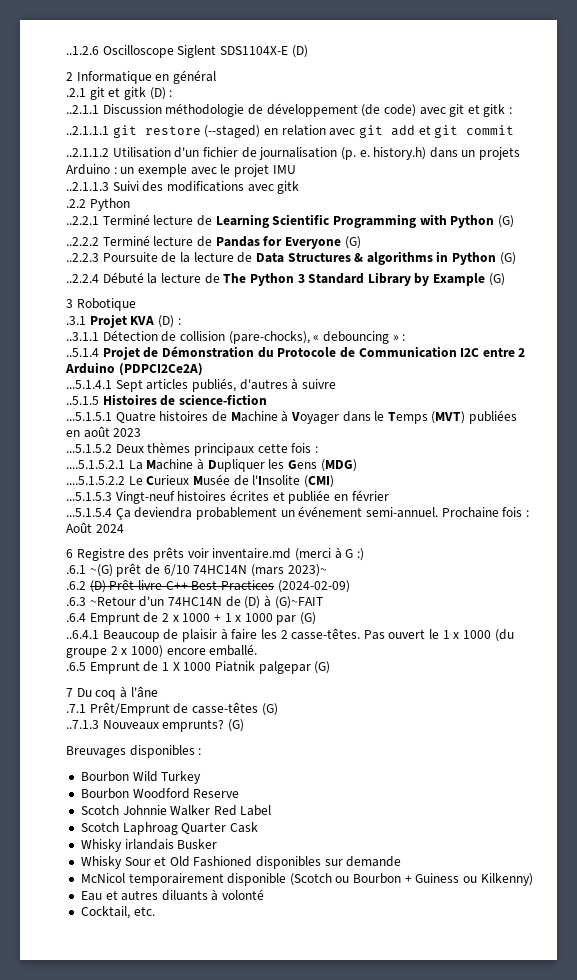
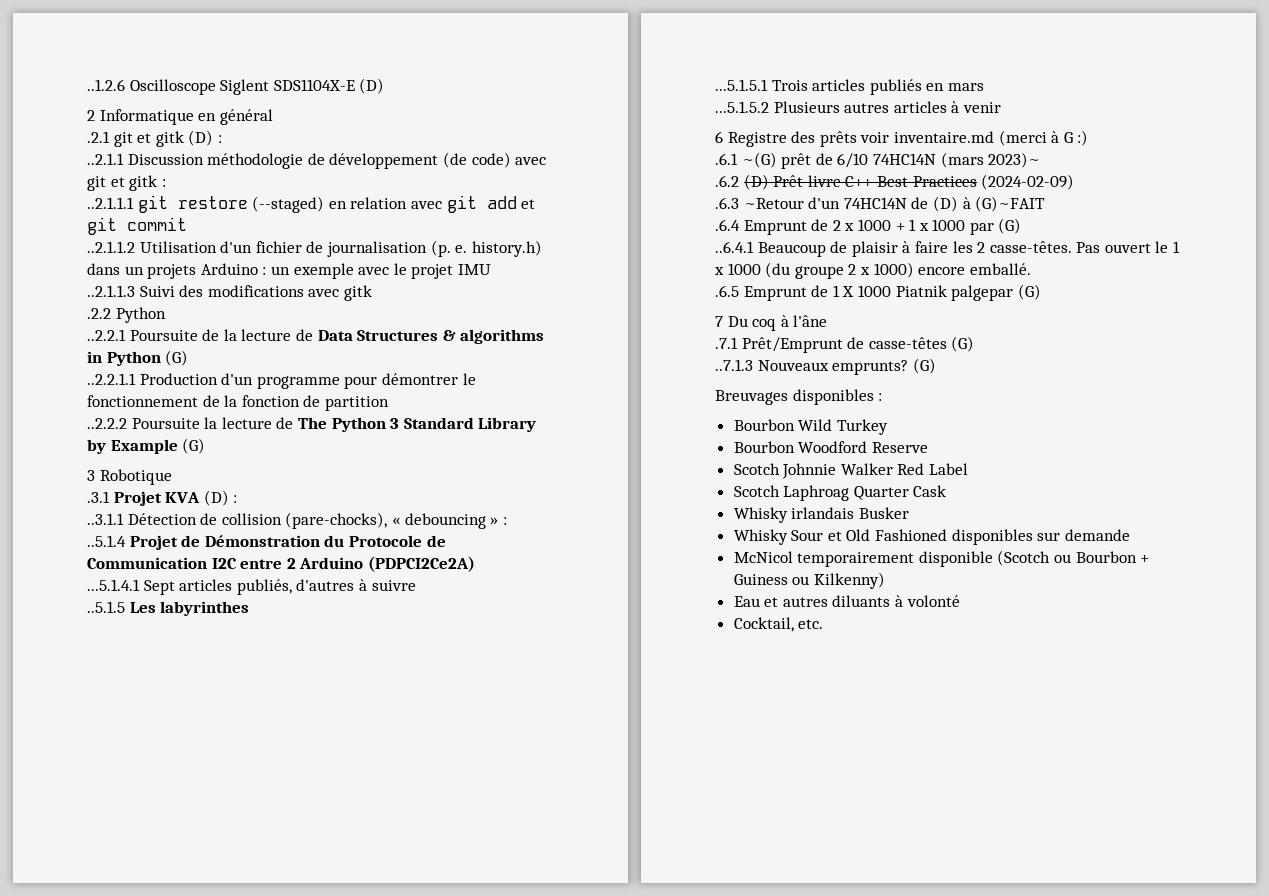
[102,214,514,228] [66,235,361,249] [66,253,99,262] Terminé lecture de Learning Scientific Programming with Python (G) // ..2.2.2 Terminé lecture de Pandas for Everyone (G) // ..2.2.3 -> (126, 335) none
[66,272,144,284] ..2.2.4 Débuté -> [87,373,476,389] [87,395,389,411] [87,418,200,429] ..2.2.1.1 Production d'un programme pour démontrer le fonctionnement de la fonction de partition // ..2.2.2 Poursuite
[102,394,267,406] [66,410,518,424] [66,426,142,438] [66,442,318,456] [66,458,357,472] [66,474,334,488] [66,490,389,504] [66,506,529,520] [66,522,124,533] Histoires de science-fiction // ...5.1.5.1 Quatre histoires de Machine à Voyager dans le Temps (MVT) publiées en août 2023 // ...5.1.5.2 Deux thèmes principaux cette fois : // ....5.1.5.2.1 La Machine à Dupliquer les Gens (MDG) // ....5.1.5.2.2 Le Curieux Musée de l'Insolite (CMI) // ...5.1.5.3 Vingt-neuf histoires écrites et publiée en février // ...5.1.5.4 Ça deviendra probablement un événement semi-annuel. Prochaine fois : Août 2024 -> [129,601,250,616] [715,79,984,95] [715,101,1001,113] Les labyrinthes // ...5.1.5.1 Trois articles publiés en mars // ...5.1.5.2 Plusieurs autres articles à venir

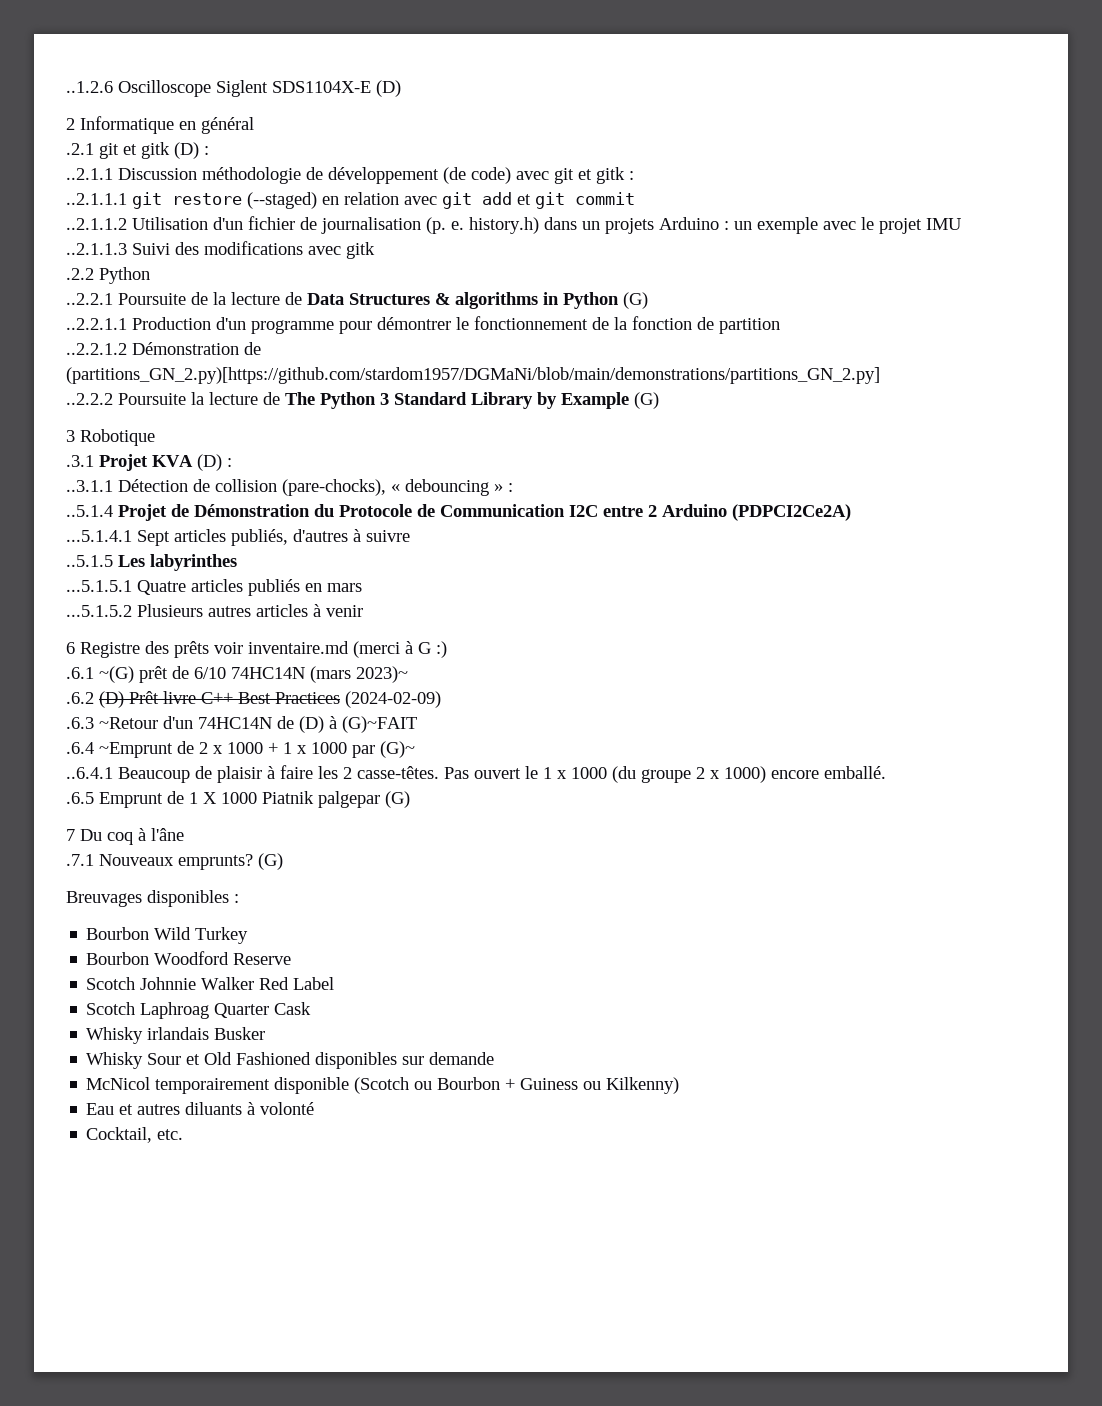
(389, 403) none -> [66,342,261,355] [66,367,880,384] // ..2.2.1.2 Démonstration de (partitions_GN_2.py)[https://github.com/stardom1957/DGMaNi/blob/main/demonstrations/partitions_GN_2.py]
[771,80,808,91] Trois -> [137,580,186,595] Quatre
[743,220,807,235] Emprunt -> [99,742,173,758] ~Emprunt
[998,218,1022,234] (G) -> [380,741,415,758] (G)~
[741,336,975,353] [715,359,753,371] Prêt/Emprunt de casse-têtes (G) // ..7.1.3 -> (94, 860) none

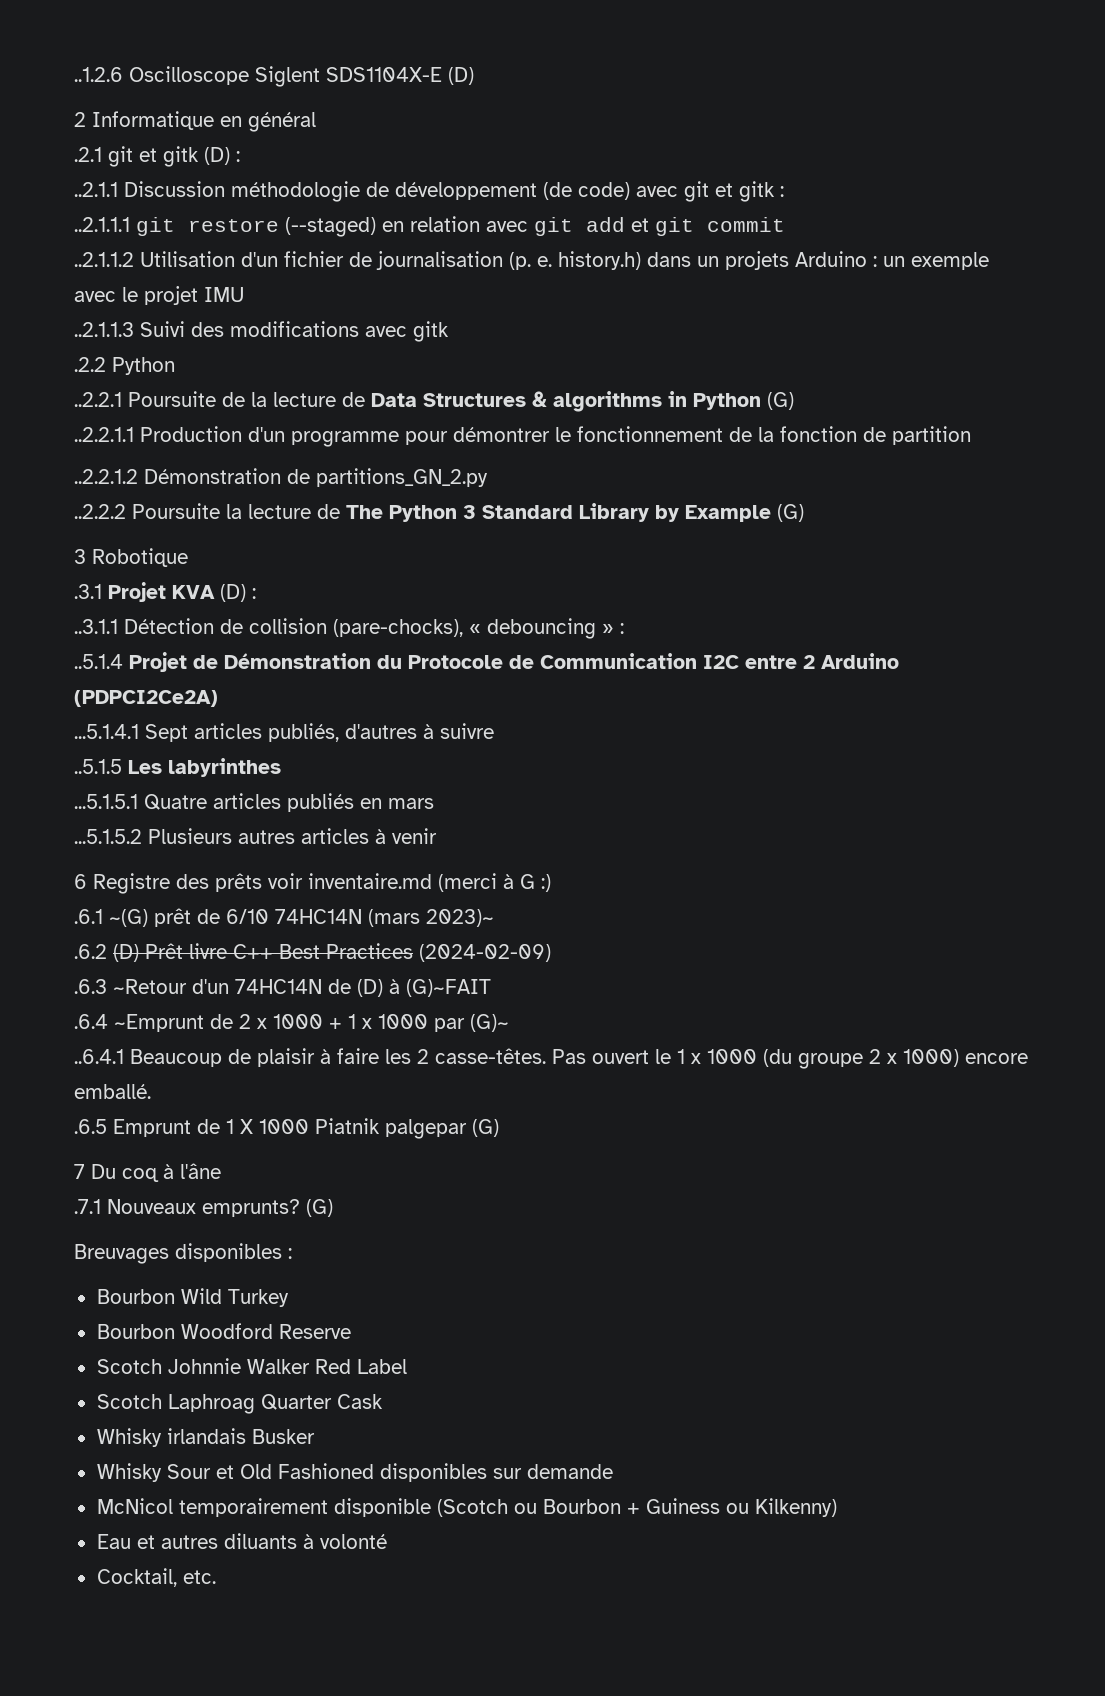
[66,367,880,384] (partitions_GN_2.py)[https://github.com/stardom1957/DGMaNi/blob/main/demonstrations/partitions_GN_2.py] -> [316,468,488,487] partitions_GN_2.py

